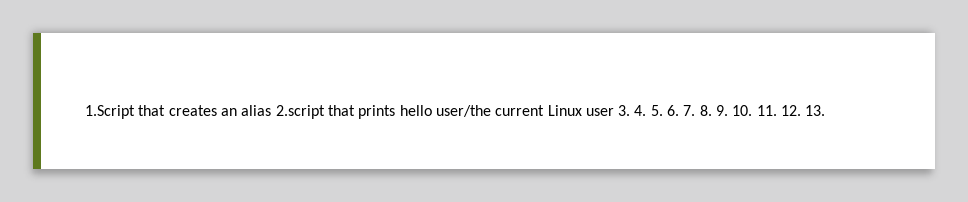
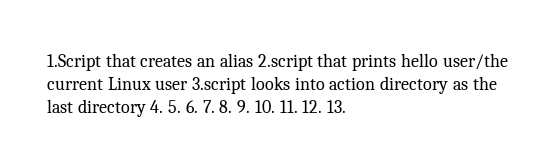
[618,105,631,116] 3. -> [192,76,497,94] [47,99,146,117] 3.script looks into action directory as the last directory

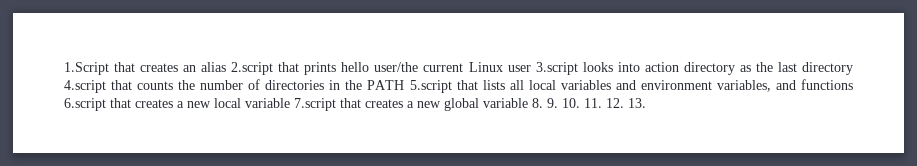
[150,100,215,113] 4. 5. 6. 7. -> [64,79,853,93] [64,98,528,111] 4.script that counts the number of directories in the PATH 5.script that lists all local variables and environment variables, and functions 6.script that creates a new local variable 7.script that creates a new global variable

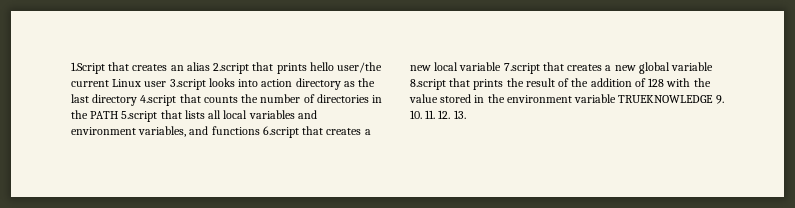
[532,98,543,108] 8. -> [410,78,711,90] [409,94,714,103] 8.script that prints the result of the addition of 128 with the value stored in the environment variable TRUEKNOWLEDGE

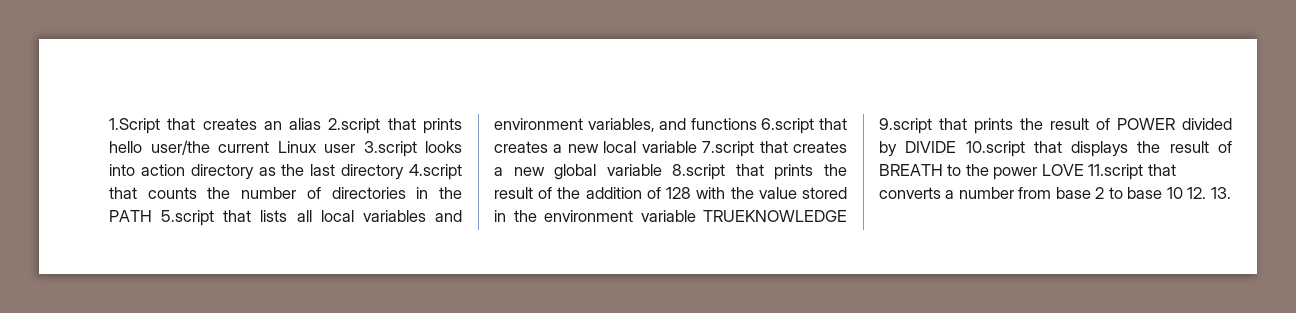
[715,95,724,104] [410,110,436,119] 9. 10. 11. -> [879,118,1232,134] [879,141,1232,157] [879,164,1176,180] [879,187,1183,199] 9.script that prints the result of POWER divided by DIVIDE 10.script that displays the result of BREATH to the power LOVE 11.script that converts a number from base 2 to base 10

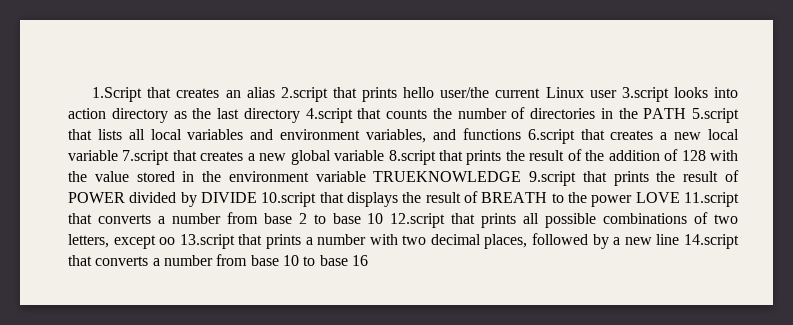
[1187,187,1231,199] 12. 13. -> [390,212,738,228] [68,233,740,249] [68,254,368,266] 12.script that prints all possible combinations of two letters, except oo 13.script that prints a number with two decimal places, followed by a new line 14.script that converts a number from base 10 to base 16

